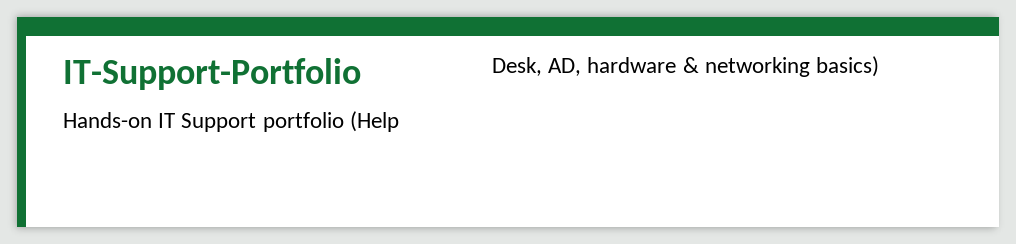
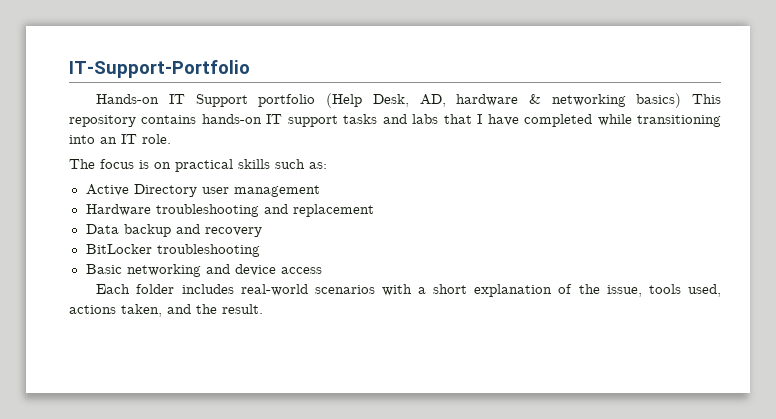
(880, 66) none -> [691,94,721,104] [69,114,721,127] [69,134,171,144] [69,159,327,172] [85,184,320,197] [85,204,374,217] [85,224,262,237] [85,244,260,257] [85,264,322,277] [96,284,721,297] [69,304,263,317] This repository contains hands-on IT support tasks and labs that I have completed while transitioning into an IT role. // The focus is on practical skills such as: // Active Directory user management // Hardware troubleshooting and replacement // Data backup and recovery // BitLocker troubleshooting // Basic networking and device access // Each folder includes real-world scenarios with a short explanation of the issue, tools used, actions taken, and the result.

